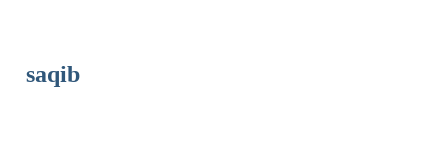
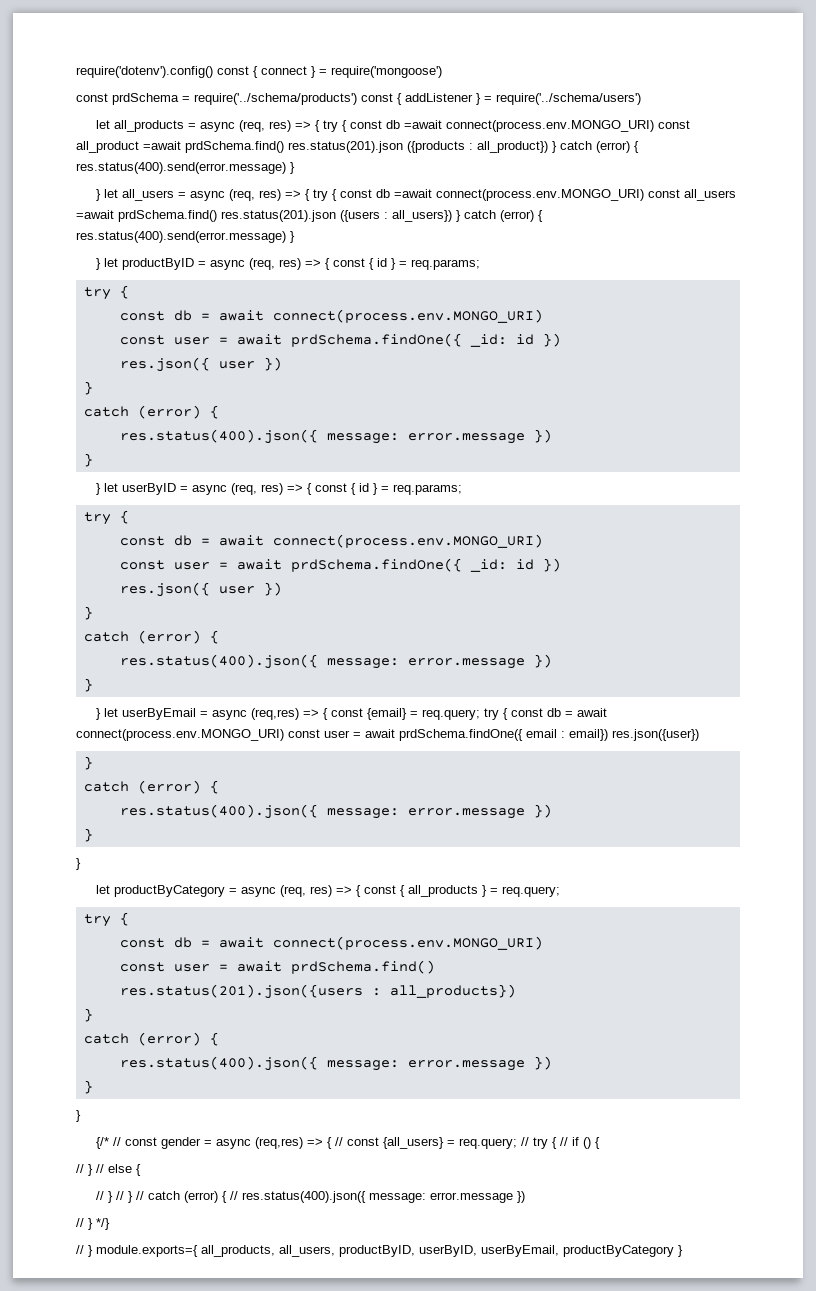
[26,66,80,87] saqib -> [76,66,442,78] [76,93,641,105] [95,120,690,132] [76,141,639,153] [76,162,295,174] [95,189,736,201] [76,210,543,222] [76,231,295,243] [95,258,480,270] [83,285,129,300] [119,309,543,323] [119,333,561,347] [119,357,282,372] [83,381,93,395] [83,405,219,419] [119,429,552,444] [83,453,93,467] [95,483,462,495] [83,510,129,525] [119,534,543,548] [119,558,561,572] [119,582,282,597] [83,606,93,620] [83,630,219,644] [119,654,552,669] [83,678,93,692] [95,708,607,720] [76,729,699,741] [83,756,93,770] [83,780,219,794] [119,804,552,819] [83,828,93,842] [76,858,81,870] [95,885,560,897] [83,912,129,927] [119,936,543,950] [119,960,435,974] [119,984,516,999] [83,1008,93,1022] [83,1032,219,1046] [119,1056,552,1071] [83,1080,93,1094] [76,1110,81,1122] [95,1137,600,1149] [76,1164,141,1176] [95,1191,525,1203] [76,1218,110,1230] [76,1245,683,1257] require('dotenv').config() const { connect } = require('mongoose') // const prdSchema = require('../schema/products') const { addListener } = require('../schema/users') // let all_products = async (req, res) => { try { const db =await connect(process.env.MONGO_URI) const all_product =await prdSchema.find() res.status(201).json ({products : all_product}) } catch (error) { res.status(400).send(error.message) } // } let all_users = async (req, res) => { try { const db =await connect(process.env.MONGO_URI) const all_users =await prdSchema.find() res.status(201).json ({users : all_users}) } catch (error) { res.status(400).send(error.message) } // } let productByID = async (req, res) => { const { id } = req.params; // try { // const db = await connect(process.env.MONGO_URI) // const user = await prdSchema.findOne({ _id: id }) // res.json({ user }) // } // catch (error) { // res.status(400).json({ message: error.message }) // } // } let userByID = async (req, res) => { const { id } = req.params; // try { // const db = await connect(process.env.MONGO_URI) // const user = await prdSchema.findOne({ _id: id }) // res.json({ user }) // } // catch (error) { // res.status(400).json({ message: error.message }) // } // } let userByEmail = async (req,res) => { const {email} = req.query; try { const db = await connect(process.env.MONGO_URI) const user = await prdSchema.findOne({ email : email}) res.json({user}) // } // catch (error) { // res.status(400).json({ message: error.message }) // } // } // let productByCategory = async (req, res) => { const { all_products } = req.query; // try { // const db = await connect(process.env.MONGO_URI) // const user = await prdSchema.find() // res.status(201).json({users : all_products}) // } // catch (error) { // res.status(400).json({ message: error.message }) // } // } // {/* // const gender = async (req,res) => { // const {all_users} = req.query; // try { // if () { // // } // else { // // } // } // catch (error) { // res.status(400).json({ message: error.message }) // // } */} // // } module.exports={ all_products, all_users, productByID, userByID, userByEmail, productByCategory }

